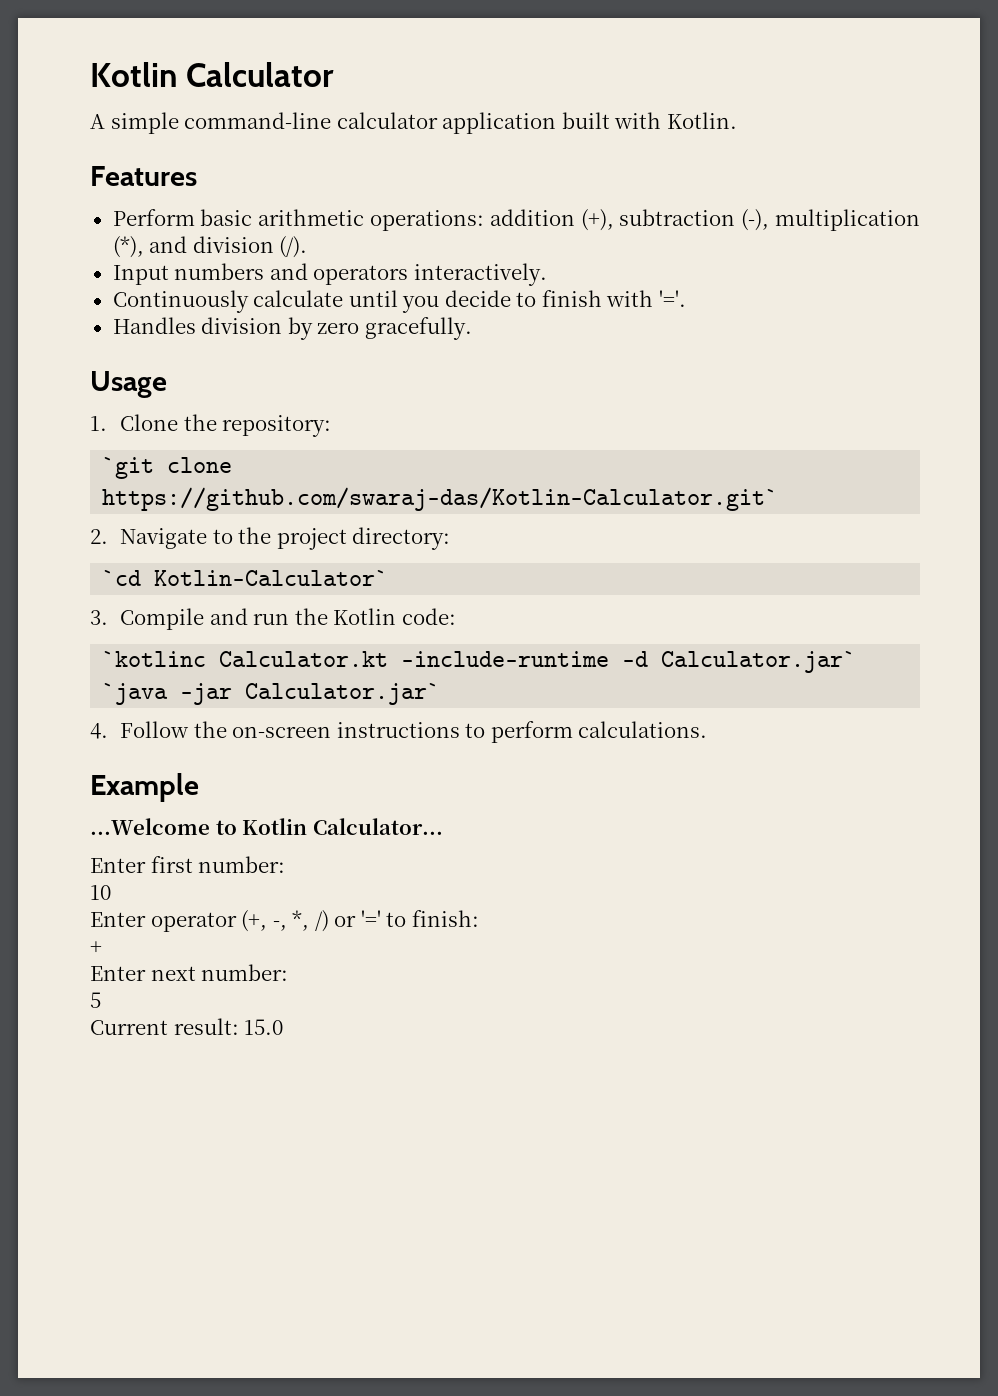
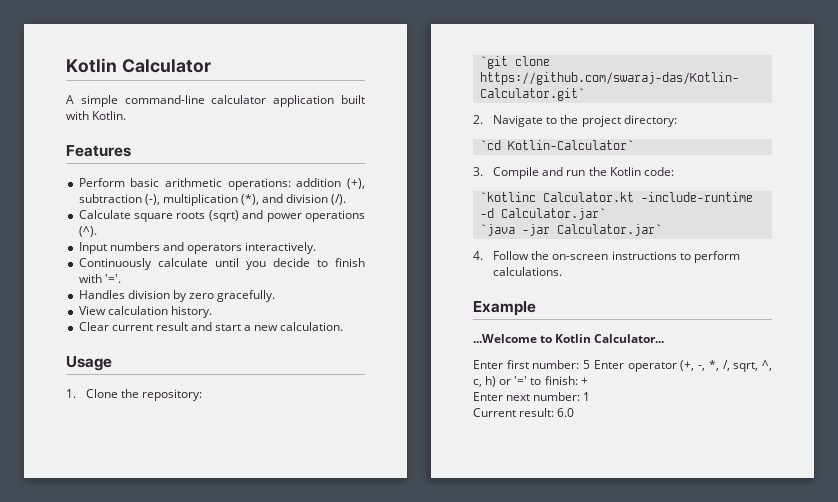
(308, 247) none -> [78,210,366,222] [78,226,97,237] // Calculate square roots (sqrt) and power operations (^).
(472, 328) none -> [78,306,212,318] [78,322,344,331] // View calculation history. // Clear current result and start a new calculation.
[90,885,111,900] // 10 // -> [583,360,591,369] 5
[314,910,329,932] /) -> [722,360,772,372] [473,376,497,387] /, sqrt, ^, c, h)
(479, 918) // -> (578, 380) none
[90,992,101,1008] // 5 -> [583,392,591,401] 1
[244,1019,284,1035] 15.0 -> [557,408,575,417] 6.0

